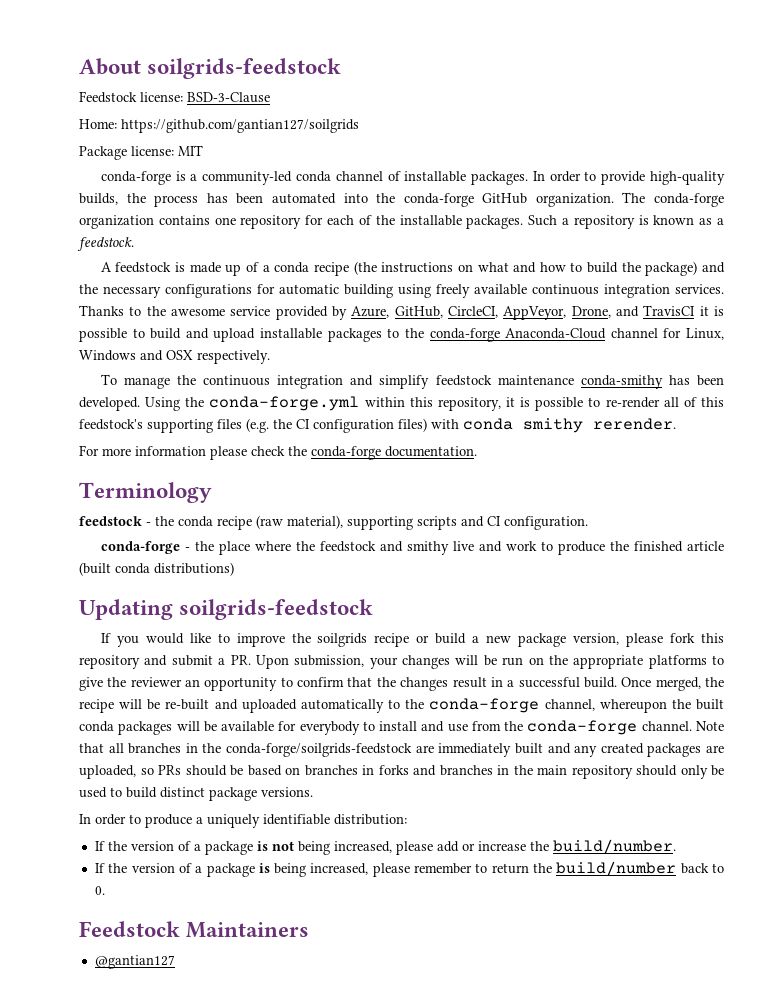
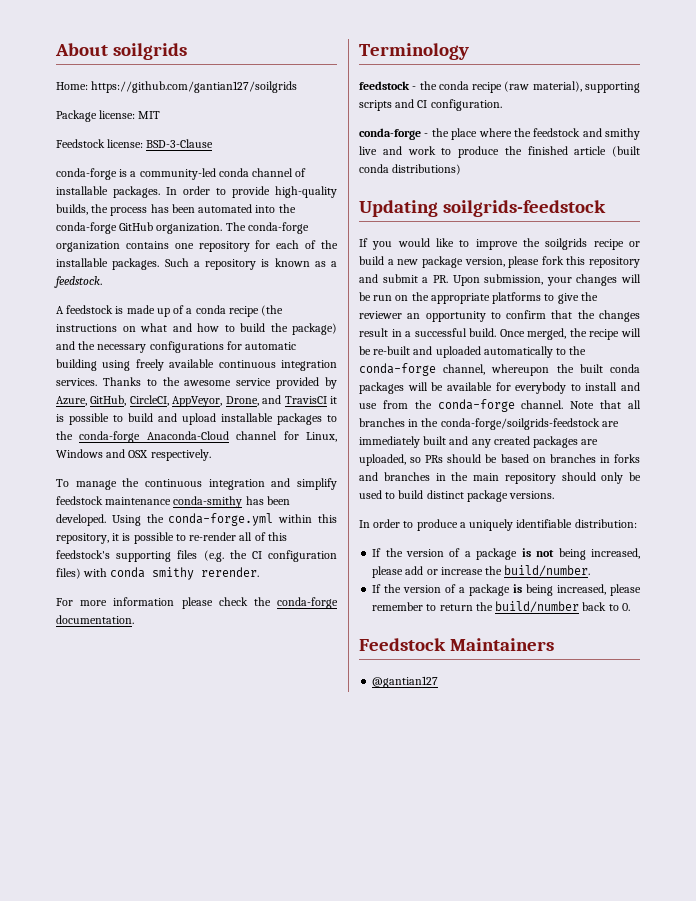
[147,58,342,79] [79,91,270,103] soilgrids-feedstock // Feedstock license: BSD-3-Clause -> [112,43,187,60] soilgrids
(203, 150) none -> [56,139,214,148] // Feedstock license: BSD-3-Clause

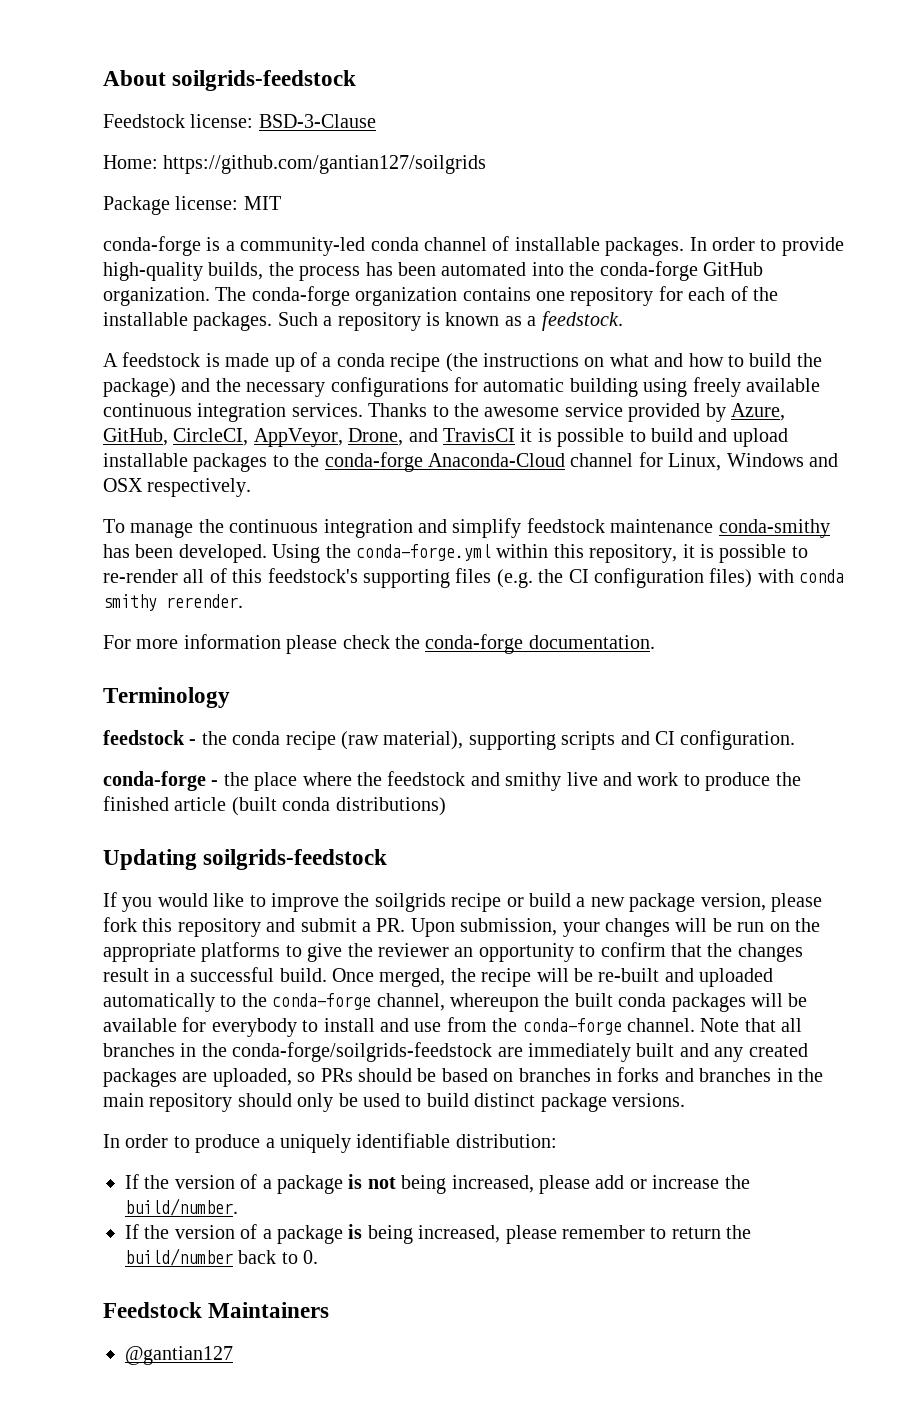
[112,43,187,60] soilgrids -> [172,70,357,91] [103,114,376,128] soilgrids-feedstock // Feedstock license: BSD-3-Clause
[56,139,214,148] // Feedstock license: BSD-3-Clause -> (281, 203) none

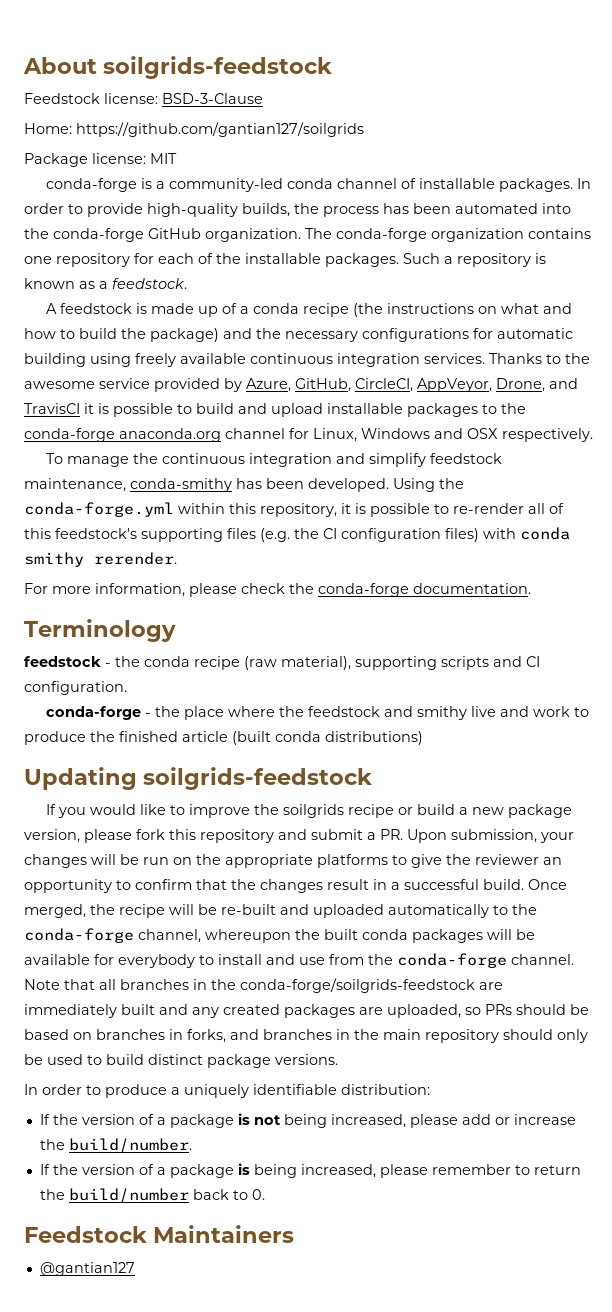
[428,453,565,467] Anaconda-Cloud -> [119,428,221,442] anaconda.org
[610,519,714,533] maintenance -> [24,478,126,492] maintenance,
[183,634,281,649] information -> [95,583,185,597] information,
[617,1067,660,1082] forks -> [187,1029,226,1043] forks,

